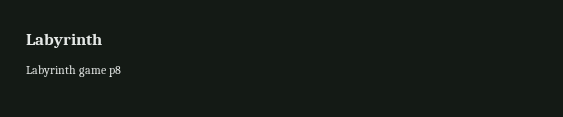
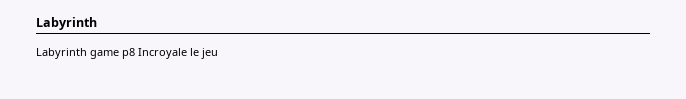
(122, 71) none -> [138,48,218,59] Incroyale le jeu

